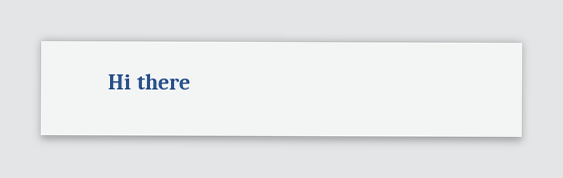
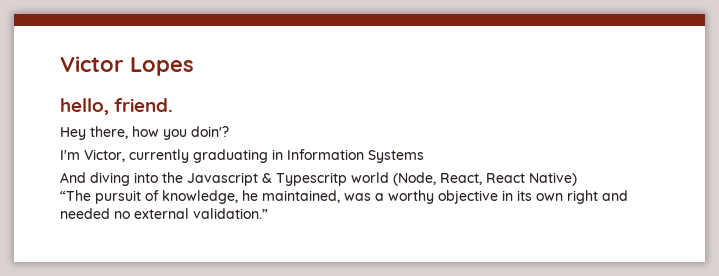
[107,73,191,90] Hi there -> [60,56,194,76] [60,98,174,115] [60,126,229,140] [60,149,424,163] [60,172,577,186] [60,190,628,204] [60,208,268,219] Victor Lopes // hello, friend. // Hey there, how you doin'? // I'm Victor, currently graduating in Information Systems // And diving into the Javascript & Typescritp world (Node, React, React Native) // “The pursuit of knowledge, he maintained, was a worthy objective in its own right and needed no external validation.”

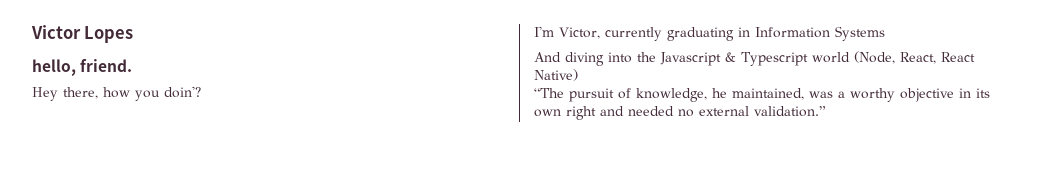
[276,172,347,186] Typescritp -> [741,52,808,66] Typescript

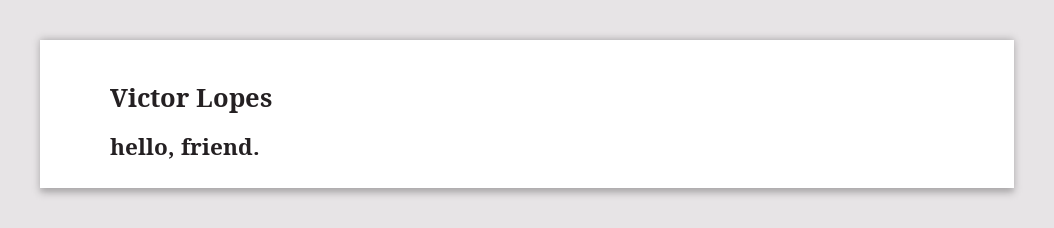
[32,86,201,101] [534,26,885,41] [534,51,975,66] [534,69,578,81] [534,88,990,102] [534,106,826,120] // Hey there, how you doin'? // I'm Victor, currently graduating in Information Systems // And diving into the Javascript & Typescript world (Node, React, React Native) // “The pursuit of knowledge, he maintained, was a worthy objective in its own right and needed no external validation.” -> (261, 146) none

